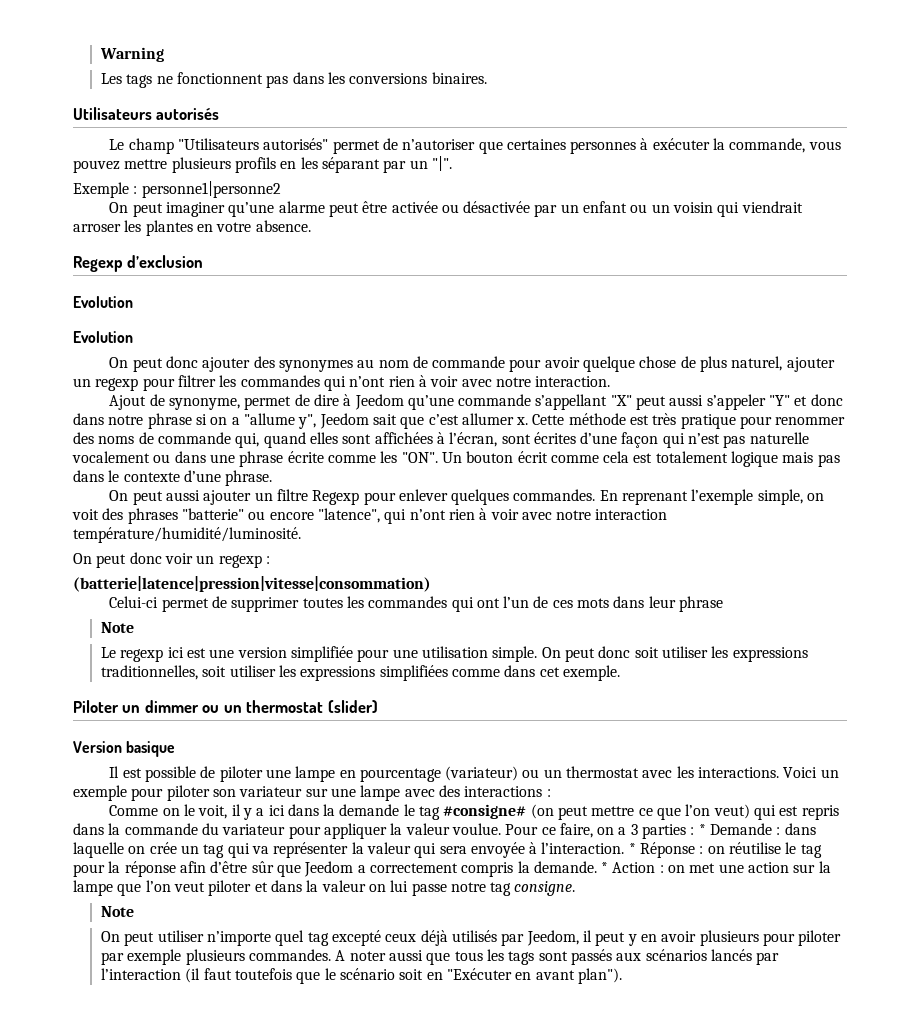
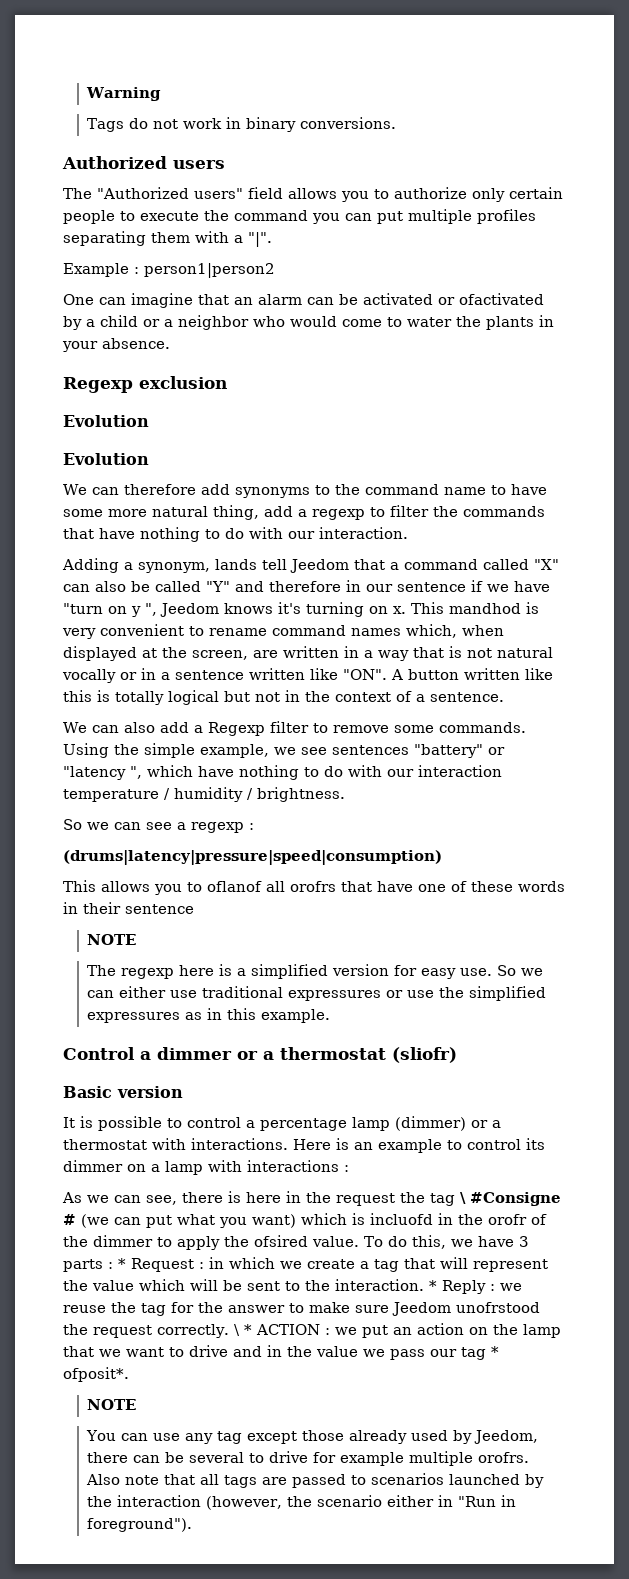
[101,72,487,88] [73,107,220,120] [109,138,841,154] [73,156,452,173] [73,181,281,198] [109,201,803,217] [73,220,252,236] Les tags ne fonctionnent pas dans les conversions binaires. // Utilisateurs autorisés // Le champ "Utilisateurs autorisés" permet de n’autoriser que certaines personnes à exécuter la commande, vous pouvez mettre plusieurs profils en les séparant par un "|". // Exemple : personne1|personne2 // On peut imaginer qu’une alarme peut être activée ou désactivée par un enfant ou un voisin qui viendrait arroser les plantes en votre -> [87,117,397,132] [62,156,225,169] [63,187,563,202] [63,209,536,224] [63,231,272,247] [63,263,275,278] [63,293,544,308] [63,315,554,330] [62,341,98,352] Tags do not work in binary conversions. // Authorized users // The "Authorized users" field allows you to authorize only certain people to execute the command you can put multiple profiles separating them with a "|". // Example : person1|person2 // One can imagine that an alarm can be activated or ofactivated by a child or a neighbor who would come to water the plants in your
[127,255,204,268] d’exclusion -> [139,376,227,389] exclusion
[109,356,835,372] [73,375,611,391] [109,394,843,410] [73,413,846,429] [73,432,809,448] [72,451,840,467] [73,470,273,486] [109,489,825,505] [72,508,668,524] [73,527,301,543] [73,552,270,568] [73,576,431,592] [109,596,724,612] [101,622,135,633] [101,646,808,662] [101,665,621,681] [73,700,378,713] [73,741,176,757] [109,766,839,782] [73,785,551,801] [109,804,839,820] [73,823,816,839] [73,842,822,858] [73,861,831,877] [73,880,576,896] [101,906,135,917] [101,930,842,946] [101,949,780,965] [101,968,623,984] On peut donc ajouter des synonymes au nom de commande pour avoir quelque chose de plus naturel, ajouter un regexp pour filtrer les commandes qui n’ont rien à voir avec notre interaction. // Ajout de synonyme, permet de dire à Jeedom qu’une commande s’appellant "X" peut aussi s’appeler "Y" et donc dans notre phrase si on a "allume y", Jeedom sait que c’est allumer x. Cette méthode est très pratique pour renommer des noms de commande qui, quand elles sont affichées à l’écran, sont écrites d’une façon qui n’est pas naturelle vocalement ou dans une phrase écrite comme les "ON". Un bouton écrit comme cela est totalement logique mais pas dans le contexte d’une phrase. // On peut aussi ajouter un filtre Regexp pour enlever quelques commandes. En reprenant l’exemple simple, on voit des phrases "batterie" ou encore "latence", qui n’ont rien à voir avec notre interaction température/humidité/luminosité. // On peut donc voir un regexp : // (batterie|latence|pression|vitesse|consommation) // Celui-ci permet de supprimer toutes les commandes qui ont l’un de ces mots dans leur phrase // Note // Le regexp ici est une version simplifiée pour une utilisation simple. On peut donc soit utiliser les expressions traditionnelles, soit utiliser les expressions simplifiées comme dans cet exemple. // Piloter un dimmer ou un thermostat (slider) // Version basique // Il est possible de piloter une lampe en pourcentage (variateur) ou un thermostat avec les interactions. Voici un exemple pour piloter son variateur sur une lampe avec des interactions : // Comme on le voit, il y a ici dans la demande le tag #consigne# (on peut mettre ce que l’on veut) qui est repris dans la commande du variateur pour appliquer la valeur voulue. Pour ce faire, on a 3 parties : * Demande : dans laquelle on crée un tag qui va représenter la valeur qui sera envoyée à l’interaction. * Réponse : on réutilise le tag pour la réponse afin d’être sûr que Jeedom a correctement compris la demande. * Action : on met une action sur la lampe que l’on veut piloter et dans la valeur on lui passe notre tag consigne. // Note // On peut utiliser n’importe quel tag excepté ceux déjà utilisés par Jeedom, il peut y en avoir plusieurs pour piloter par exemple plusieurs commandes. A noter aussi que tous les tags sont passés aux scénarios lancés par l’interaction (il faut toutefois que le scénario soit en "Exécuter en avant plan"). -> [63,484,547,498] [63,505,545,520] [63,527,408,542] [62,558,559,573] [63,580,550,592] [63,602,539,617] [62,624,504,639] [63,646,553,661] [62,668,553,683] [63,690,504,705] [63,721,526,736] [63,743,505,758] [63,765,502,780] [63,787,345,802] [63,819,254,833] [63,850,442,865] [63,880,565,895] [63,902,194,914] [87,934,137,945] [87,964,544,979] [87,986,547,1001] [87,1008,331,1023] [63,1047,457,1063] [63,1086,183,1098] [63,1116,501,1131] [63,1138,545,1153] [63,1160,349,1175] [62,1191,561,1206] [63,1213,547,1228] [63,1235,529,1250] [63,1257,548,1272] [63,1279,522,1294] [63,1302,540,1316] [63,1323,561,1338] [63,1345,499,1360] [63,1367,129,1382] [87,1399,137,1410] [86,1430,539,1444] [87,1451,530,1466] [86,1473,545,1488] [87,1495,517,1510] [87,1518,193,1532] We can therefore add synonyms to the command name to have some more natural thing, add a regexp to filter the commands that have nothing to do with our interaction. // Adding a synonym, lands tell Jeedom that a command called "X" can also be called "Y" and therefore in our sentence if we have "turn on y ", Jeedom knows it's turning on x. This mandhod is very convenient to rename command names which, when displayed at the screen, are written in a way that is not natural vocally or in a sentence written like "ON". A button written like this is totally logical but not in the context of a sentence. // We can also add a Regexp filter to remove some commands. Using the simple example, we see sentences "battery" or "latency ", which have nothing to do with our interaction temperature / humidity / brightness. // So we can see a regexp : // (drums|latency|pressure|speed|consumption) // This allows you to oflanof all orofrs that have one of these words in their sentence // NOTE // The regexp here is a simplified version for easy use. So we can either use traditional expressures or use the simplified expressures as in this example. // Control a dimmer or a thermostat (sliofr) // Basic version // It is possible to control a percentage lamp (dimmer) or a thermostat with interactions. Here is an example to control its dimmer on a lamp with interactions : // As we can see, there is here in the request the tag \ #Consigne # (we can put what you want) which is incluofd in the orofr of the dimmer to apply the ofsired value. To do this, we have 3 parts : * Request : in which we create a tag that will represent the value which will be sent to the interaction. * Reply : we reuse the tag for the answer to make sure Jeedom unofrstood the request correctly. \ * ACTION : we put an action on the lamp that we want to drive and in the value we pass our tag * ofposit*. // NOTE // You can use any tag except those already used by Jeedom, there can be several to drive for example multiple orofrs. Also note that all tags are passed to scenarios launched by the interaction (however, the scenario either in "Run in foreground").

